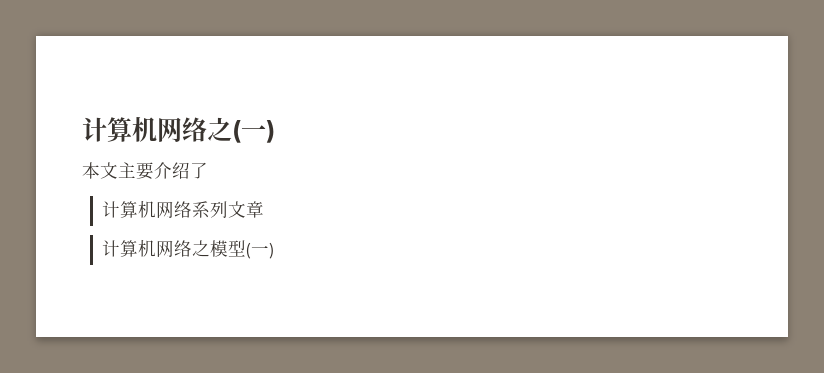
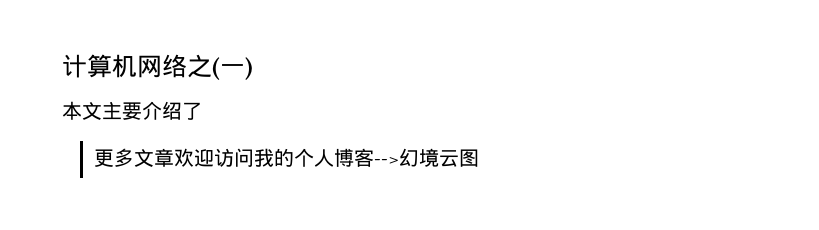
[102,200,265,219] [102,239,275,259] 计算机网络系列文章 // 计算机网络之模型(一) -> [94,148,480,167] 更多文章欢迎访问我的个人博客-->幻境云图

